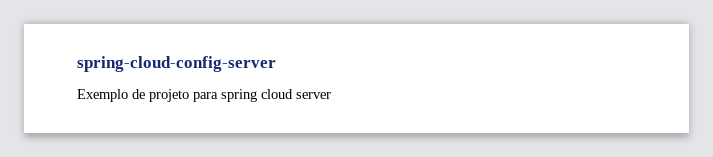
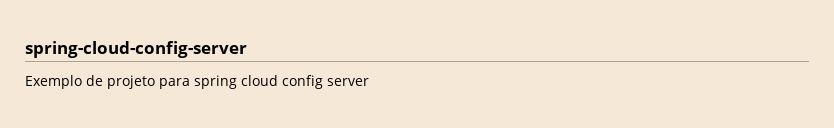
(293, 94) none -> [282,75,323,89] config

